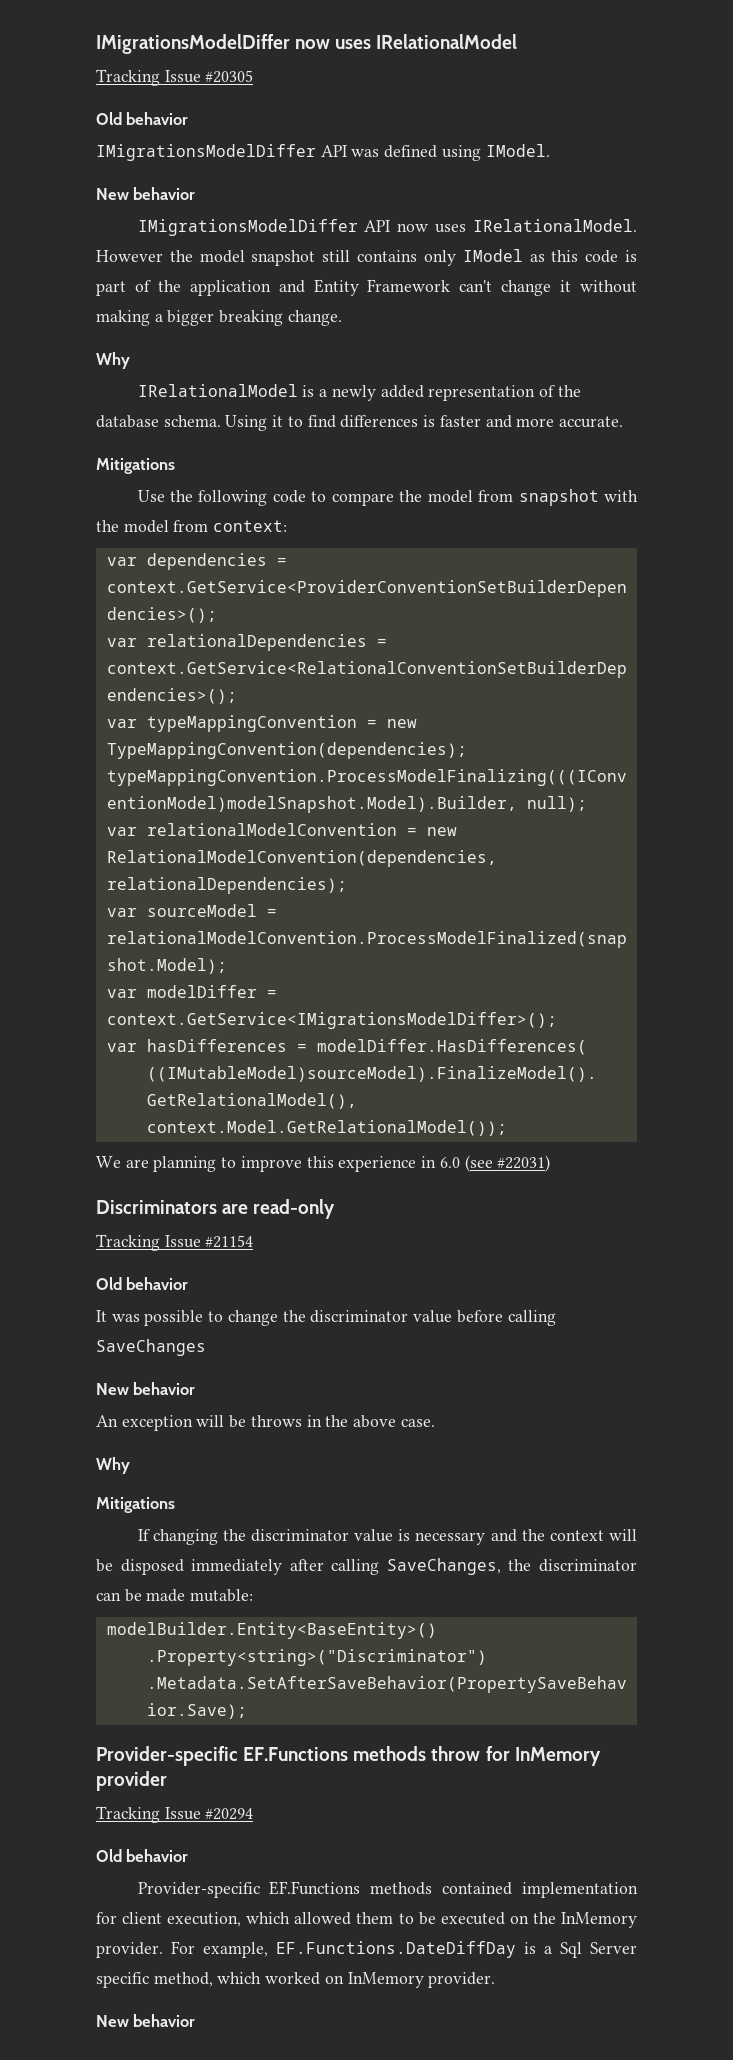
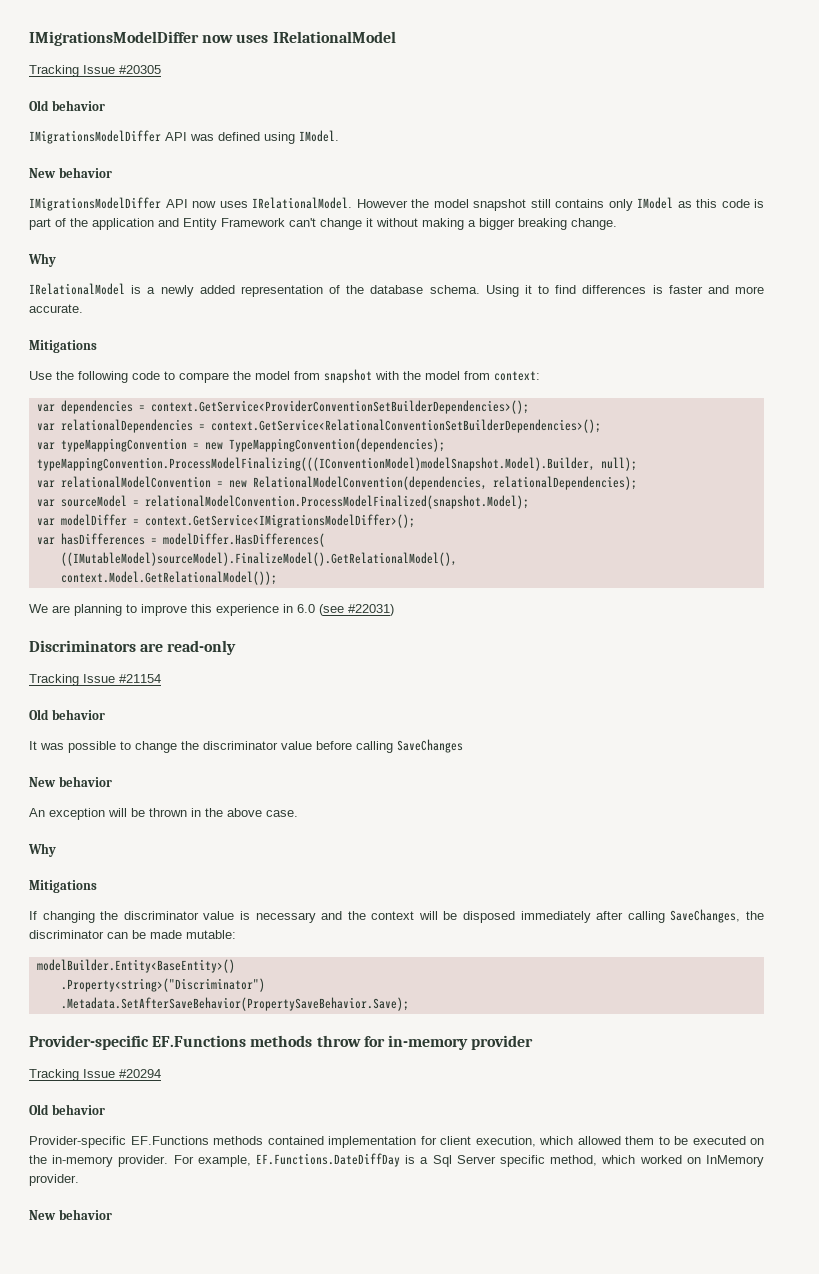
[250,1415,302,1427] throws -> [149,808,187,817] thrown
[514,1747,601,1766] InMemory -> [387,1035,468,1050] in-memory
[560,1912,637,1928] InMemory -> [52,1155,114,1167] in-memory

